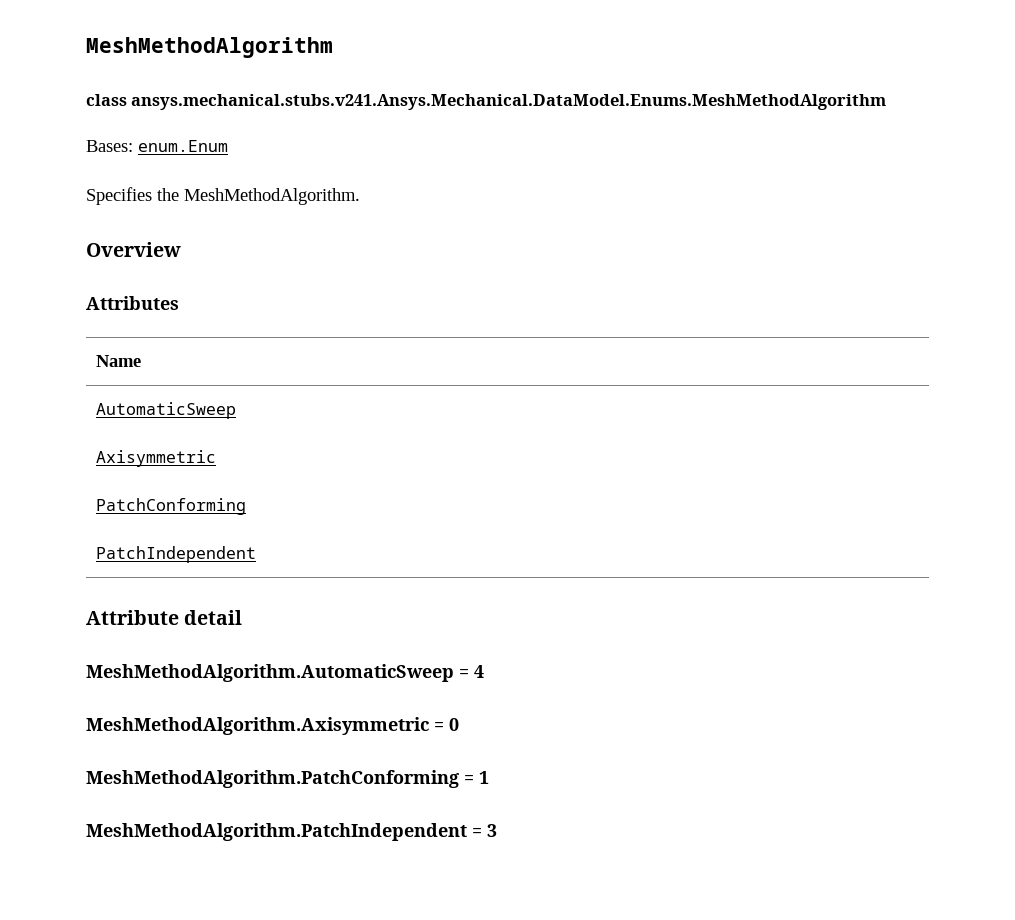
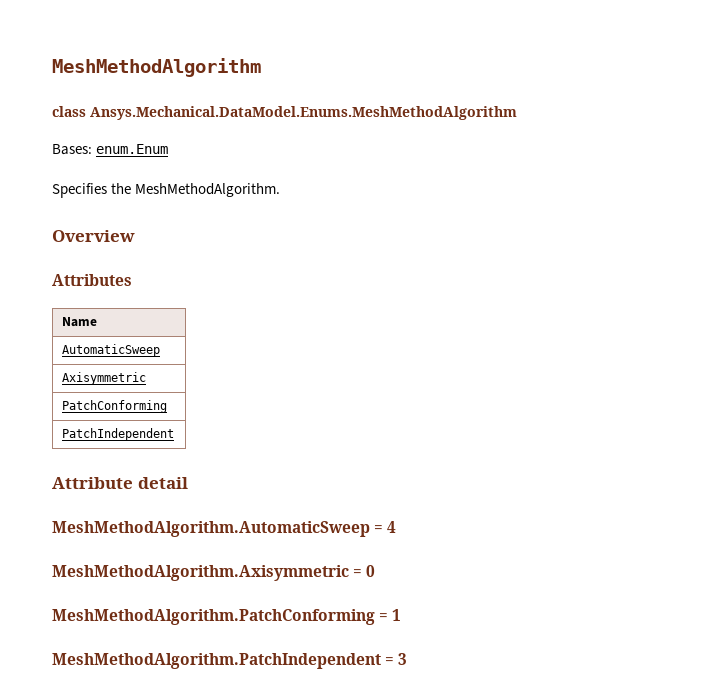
[131,94,887,110] ansys.mechanical.stubs.v241.Ansys.Mechanical.DataModel.Enums.MeshMethodAlgorithm -> [90,106,517,120] Ansys.Mechanical.DataModel.Enums.MeshMethodAlgorithm

